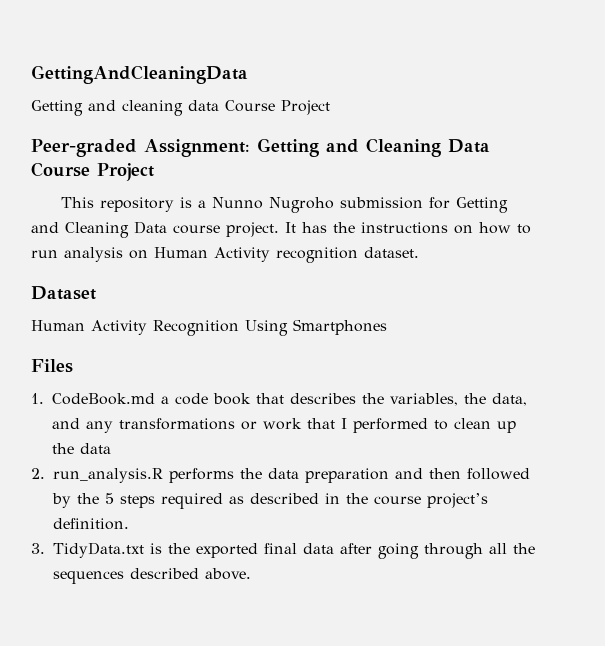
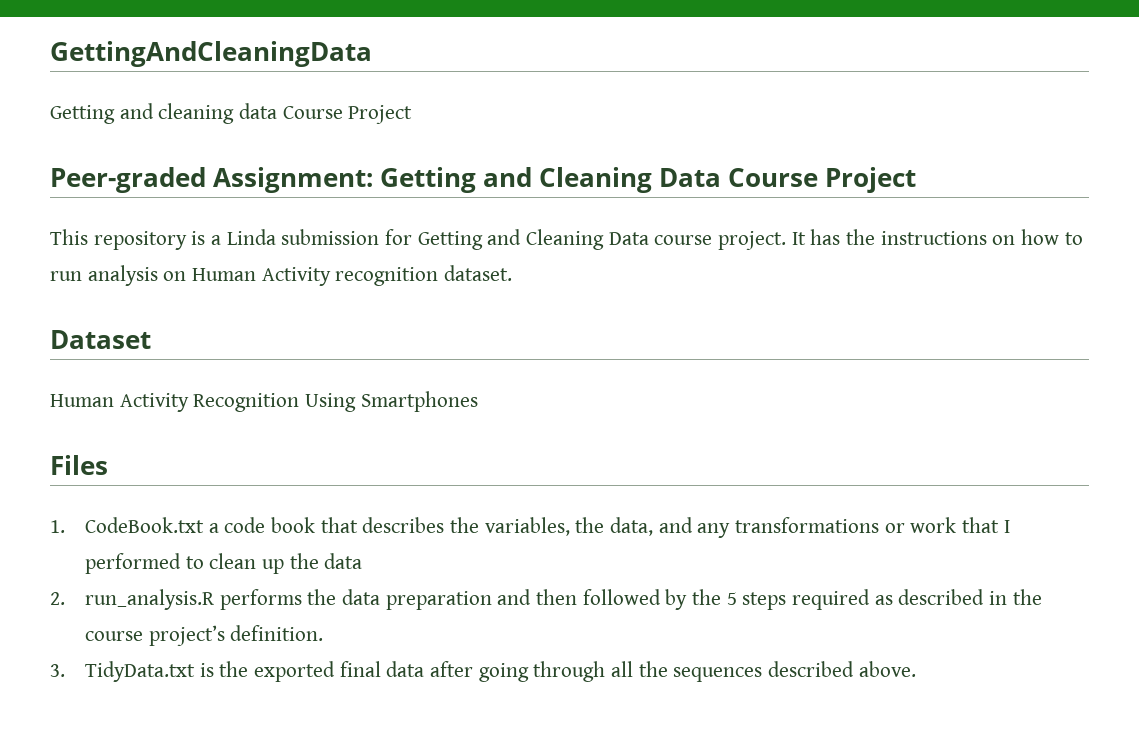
[212,197,335,213] Nunno Nugroho -> [226,229,276,245] Linda
[52,393,155,405] CodeBook.md -> [84,517,204,533] CodeBook.txt

